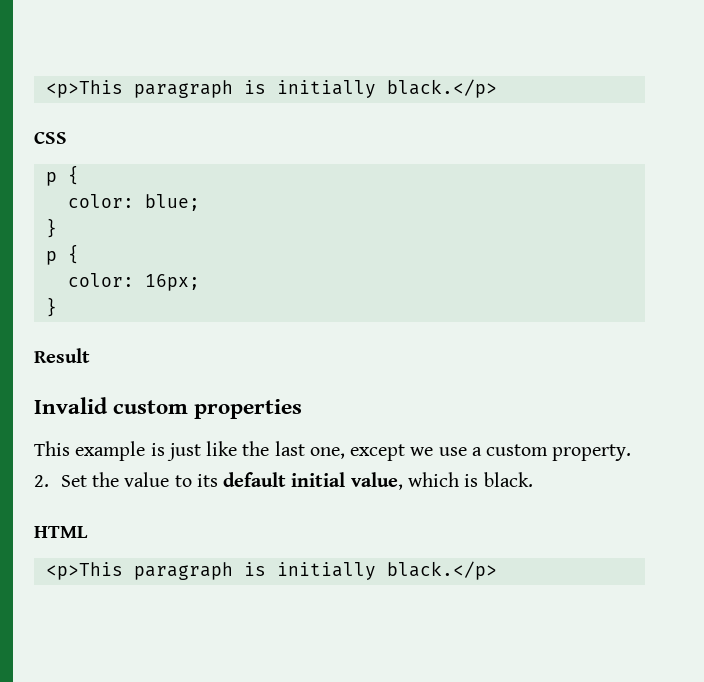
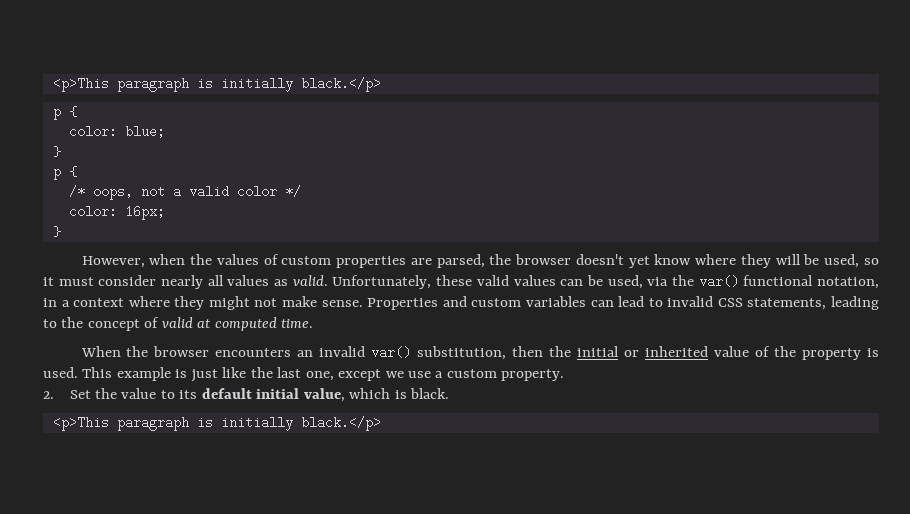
[45,79,497,98] [34,131,67,144] <p>This paragraph is initially black.</p> // CSS -> [52,77,381,92] <p>This paragraph is initially black.</p>
[67,273,200,291] [45,297,57,317] [34,348,90,363] [34,397,303,419] color: 16px; // } // Result // Invalid custom properties // -> [68,185,301,200] [68,205,165,220] [52,226,61,237] [81,254,879,268] [43,275,880,289] [43,296,879,310] [43,317,314,331] [80,346,879,360] [43,367,78,378] /* oops, not a valid color */ // color: 16px; // } // However, when the values of custom properties are parsed, the browser doesn't yet know where they will be used, so it must consider nearly all values as valid. Unfortunately, these valid values can be used, via the var() functional notation, in a context where they might not make sense. Properties and custom variables can lead to invalid CSS statements, leading to the concept of valid at computed time. // When the browser encounters an invalid var() substitution, then the initial or inherited value of the property is used.
[34,526,88,538] // HTML -> (450, 393) none

